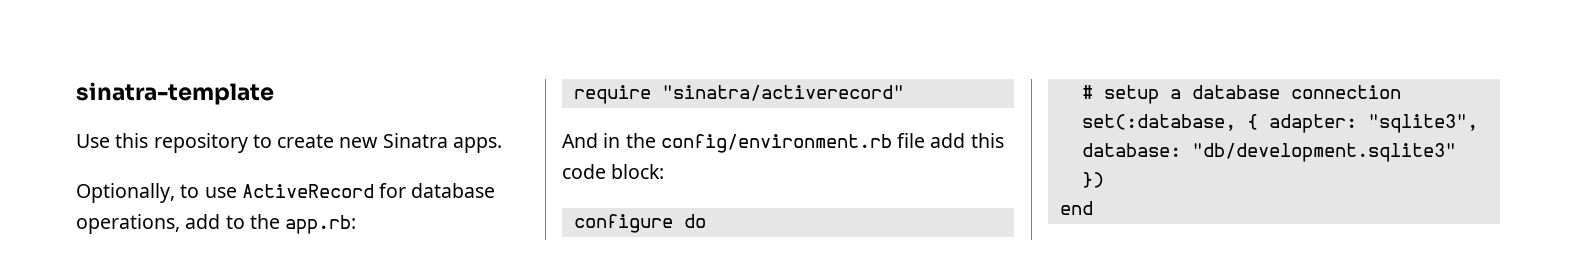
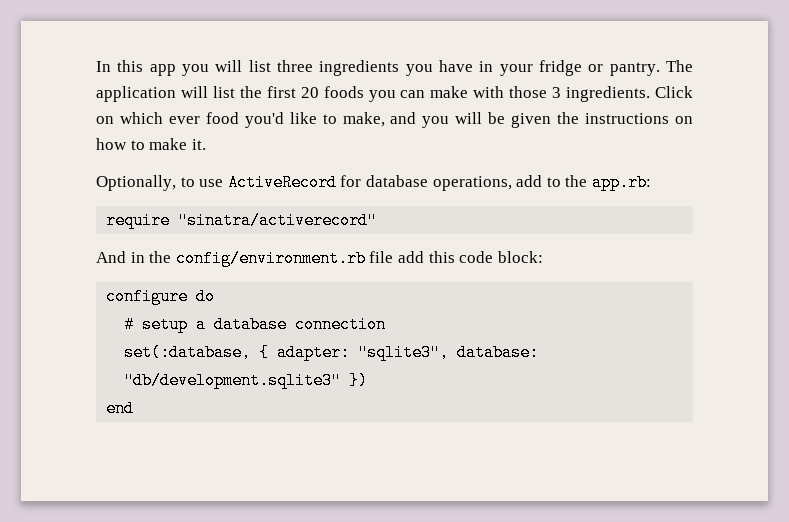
[76,82,274,105] [76,133,502,153] sinatra-template // Use this repository to create new Sinatra apps. -> [96,60,693,76] [96,86,694,102] [96,112,693,128] [96,138,206,150] In this app you will list three ingredients you have in your fridge or pantry. The application will list the first 20 foods you can make with those 3 ingredients. Click on which ever food you'd like to make, and you will be given the instructions on how to make it.

